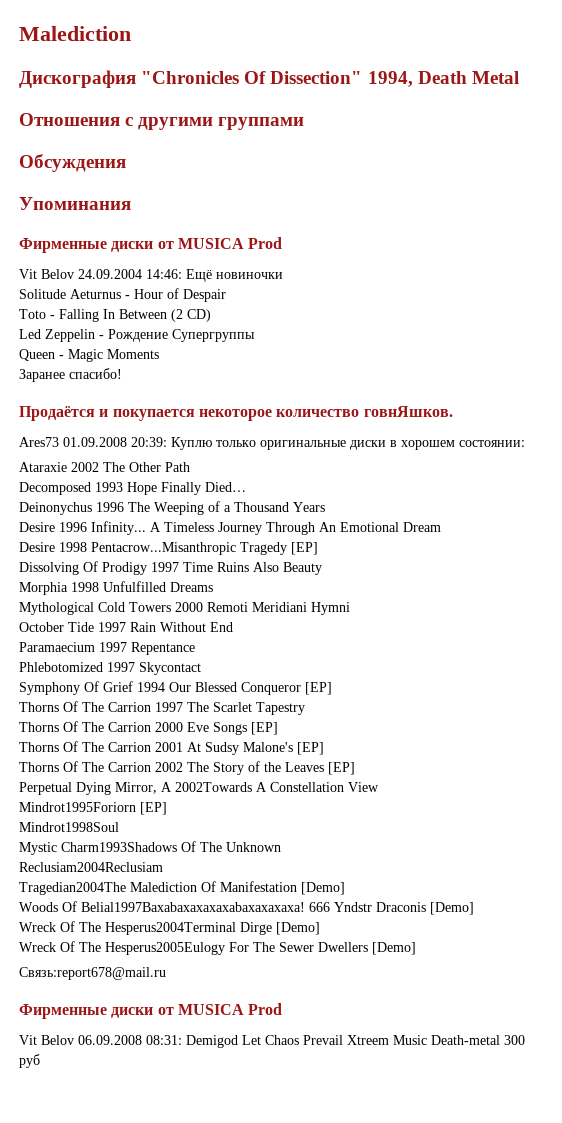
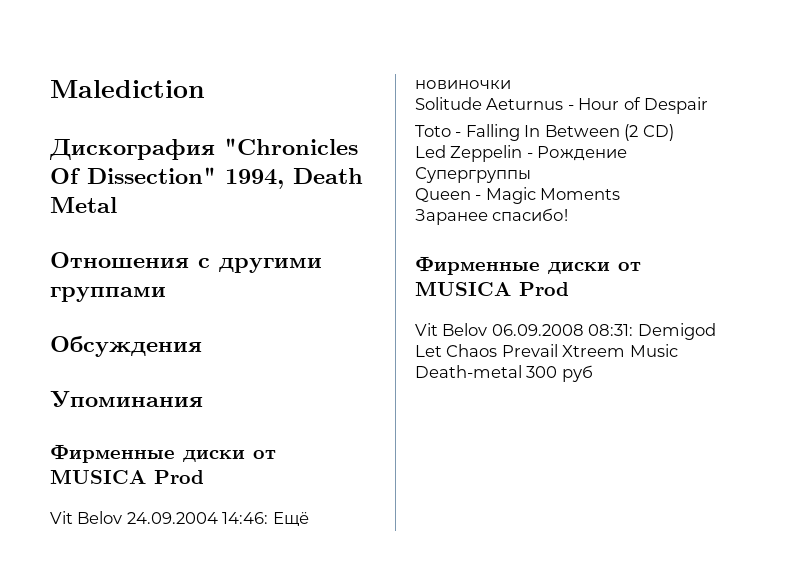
[19,406,453,421] [19,437,525,450] [19,462,190,472] [19,482,246,495] [19,501,325,515] [19,521,441,535] [19,542,318,555] [19,561,322,575] [19,581,213,595] [19,602,350,615] [19,622,233,632] [19,642,195,655] [19,662,201,675] [19,681,332,695] [19,701,305,715] [19,721,278,735] [19,741,324,755] [19,761,355,775] [19,782,379,795] [19,802,167,815] [19,822,119,832] [19,841,281,855] [19,862,163,872] [19,881,345,895] [19,901,474,915] [19,921,320,935] [19,941,416,955] [19,967,166,980] // Продаётся и покупается некоторое количество говнЯшков. // Ares73 01.09.2008 20:39: Куплю только оригинальные диски в хорошем состоянии: // Ataraxie 2002 The Other Path // Decomposed 1993 Hope Finally Died… // Deinonychus 1996 The Weeping of a Thousand Years // Desire 1996 Infinity... A Timeless Journey Through An Emotional Dream // Desire 1998 Pentacrow...Misanthropic Tragedy [EP] // Dissolving Of Prodigy 1997 Time Ruins Also Beauty // Morphia 1998 Unfulfilled Dreams // Mythological Cold Towers 2000 Remoti Meridiani Hymni // October Tide 1997 Rain Without End // Paramaecium 1997 Repentance // Phlebotomized 1997 Skycontact // Symphony Of Grief 1994 Our Blessed Conqueror [EP] // Thorns Of The Carrion 1997 The Scarlet Tapestry // Thorns Of The Carrion 2000 Eve Songs [EP] // Thorns Of The Carrion 2001 At Sudsy Malone's [EP] // Thorns Of The Carrion 2002 The Story of the Leaves [EP] // Perpetual Dying Mirror, A 2002Towards A Constellation View // Mindrot1995Foriorn [EP] // Mindrot1998Soul // Mystic Charm1993Shadows Of The Unknown // Reclusiam2004Reclusiam // Tragedian2004The Malediction Of Manifestation [Demo] // Woods Of Belial1997Baxabaxaxaxaxabaxaxaxaxa! 666 Yndstr Draconis [Demo] // Wreck Of The Hesperus2004Terminal Dirge [Demo] // Wreck Of The Hesperus2005Eulogy For The Sewer Dwellers [Demo] // Связь:report678@mail.ru -> (569, 214) none

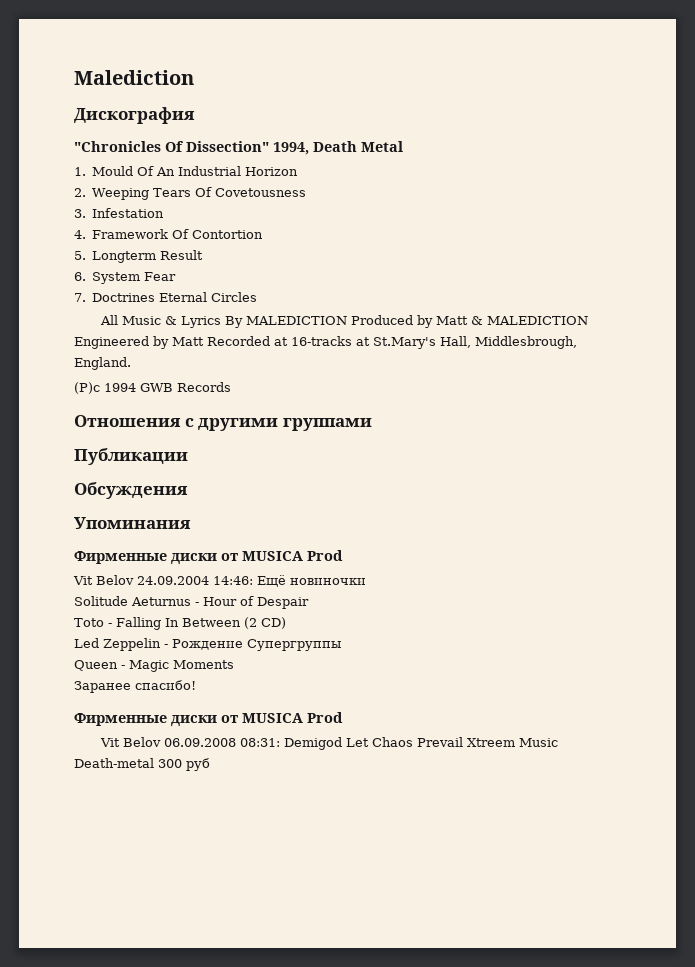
(215, 149) none -> (195, 115) //
(117, 205) none -> [74,166,299,176] [74,187,307,200] [74,208,165,218] [74,229,264,239] [74,250,204,263] [74,272,177,284] [74,292,258,302] [99,315,588,328] [74,336,577,349] [74,357,131,370] [74,382,231,394] // 1. Mould Of An Industrial Horizon // 2. Weeping Tears Of Covetousness // 3. Infestation // 4. Framework Of Contortion // 5. Longterm Result // 6. System Fear // 7. Doctrines Eternal Circles // All Music & Lyrics By MALEDICTION Produced by Matt & MALEDICTION Engineered by Matt Recorded at 16-tracks at St.Mary's Hall, Middlesbrough, England. // (P)c 1994 GWB Records
(166, 294) none -> [74,448,188,465] // Публикации

